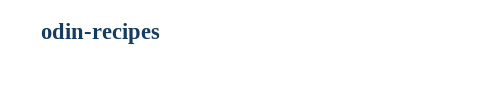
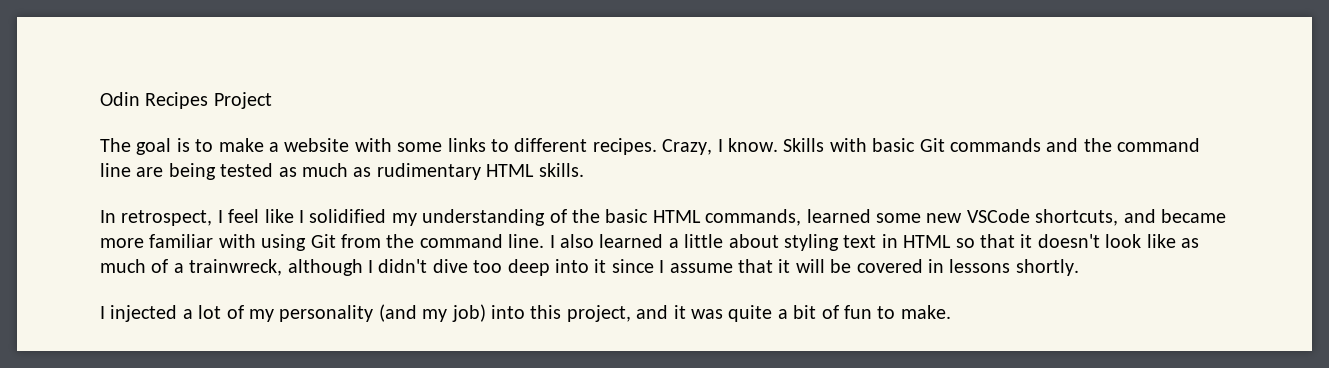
[41,23,160,44] odin-recipes -> [100,92,272,109] [100,138,1201,155] [100,163,584,180] [100,209,1226,226] [100,234,1199,251] [100,259,1079,276] [100,304,951,322] Odin Recipes Project // The goal is to make a website with some links to different recipes. Crazy, I know. Skills with basic Git commands and the command line are being tested as much as rudimentary HTML skills. // In retrospect, I feel like I solidified my understanding of the basic HTML commands, learned some new VSCode shortcuts, and became more familiar with using Git from the command line. I also learned a little about styling text in HTML so that it doesn't look like as much of a trainwreck, although I didn't dive too deep into it since I assume that it will be covered in lessons shortly. // I injected a lot of my personality (and my job) into this project, and it was quite a bit of fun to make.

